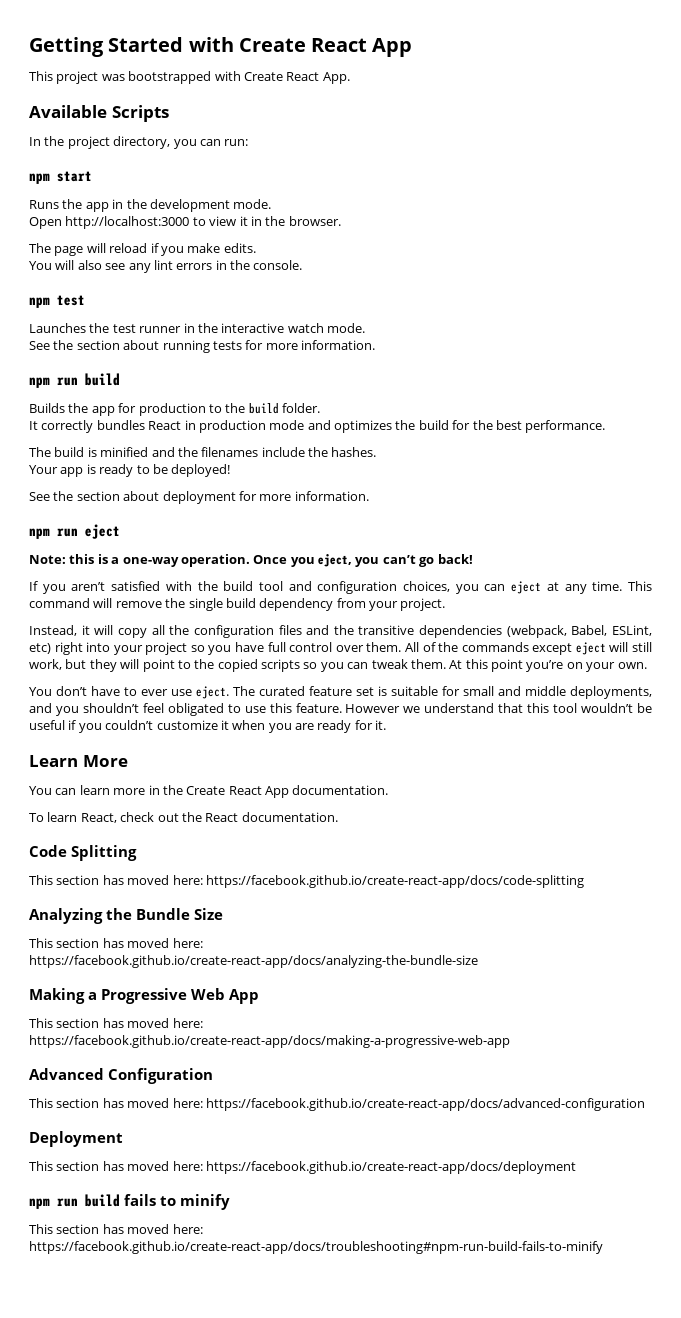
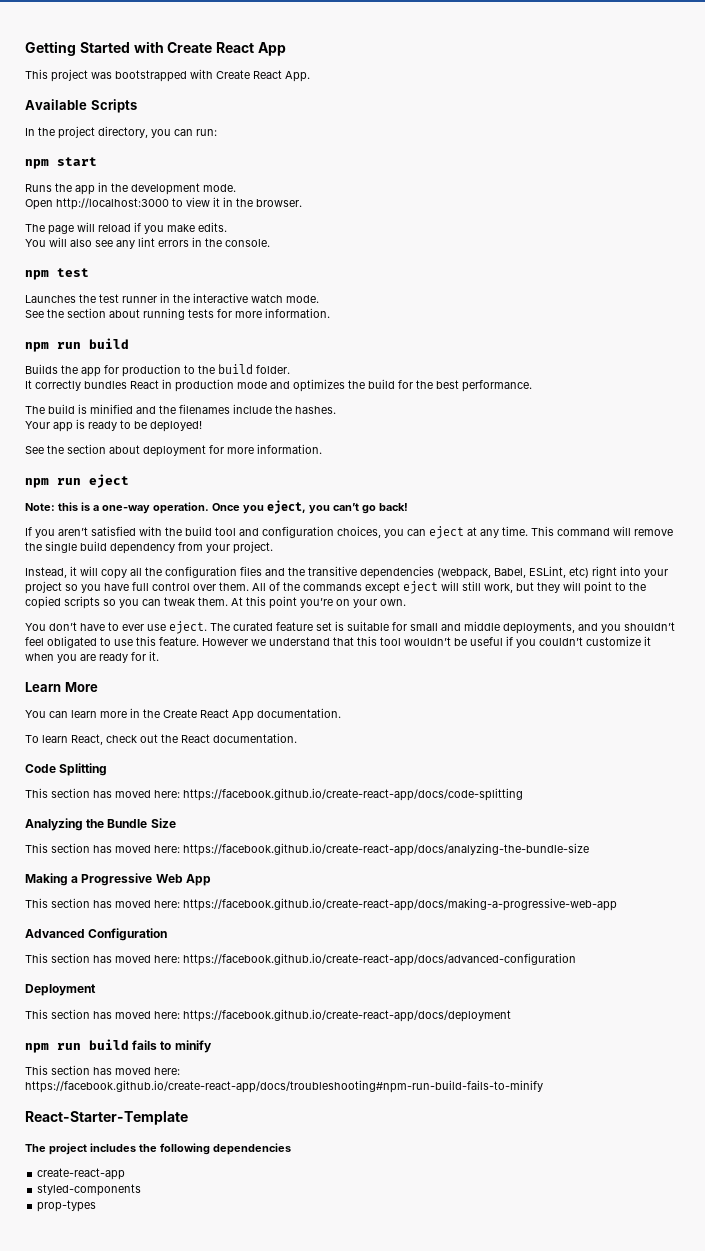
(603, 1247) none -> [25,1111,188,1125] [25,1143,291,1155] [37,1168,126,1180] [37,1184,142,1196] [37,1200,97,1212] // React-Starter-Template // The project includes the following dependencies // create-react-app // styled-components // prop-types

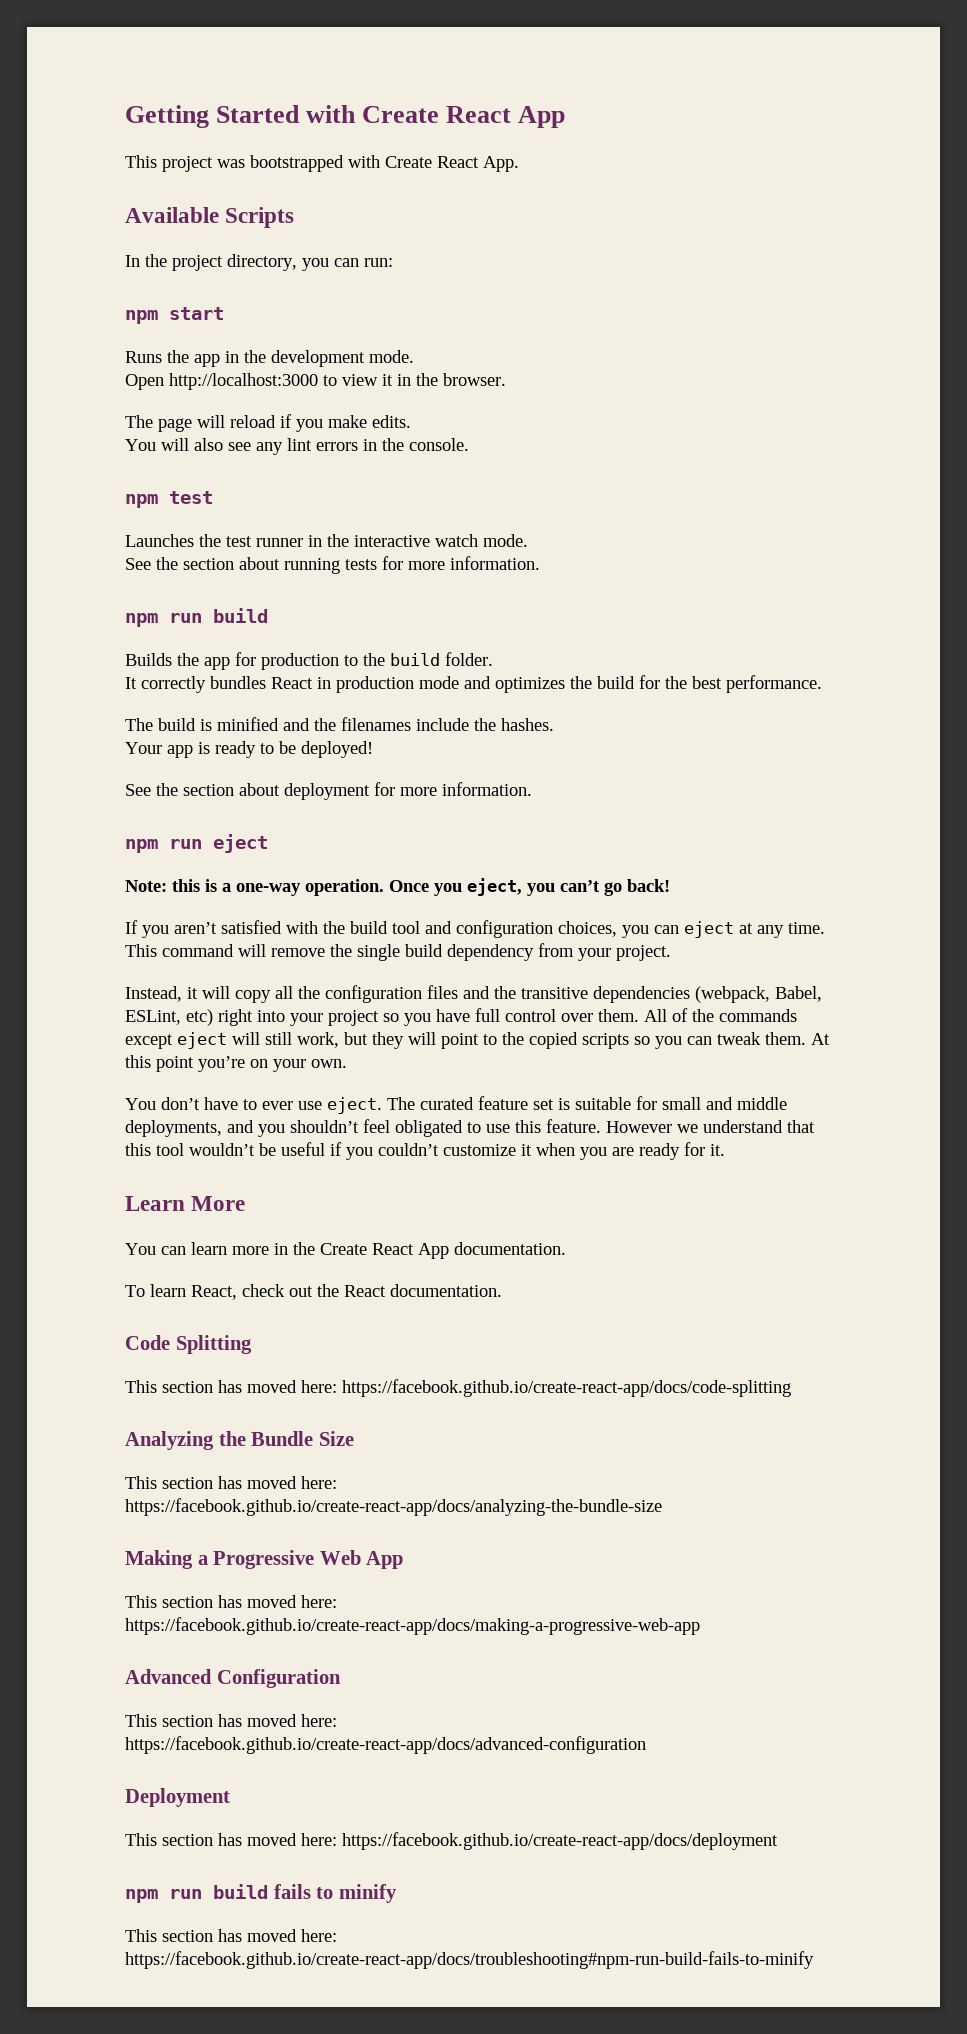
[25,1111,188,1125] [25,1143,291,1155] [37,1168,126,1180] [37,1184,142,1196] [37,1200,97,1212] // React-Starter-Template // The project includes the following dependencies // create-react-app // styled-components // prop-types -> (814, 1960) none

